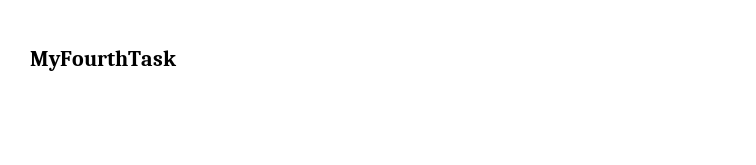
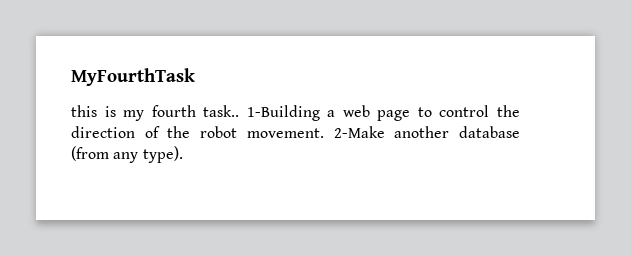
(177, 60) none -> [71,105,521,121] [71,126,520,138] [71,146,183,163] // this is my fourth task.. 1-Building a web page to control the direction of the robot movement. 2-Make another database (from any type).

